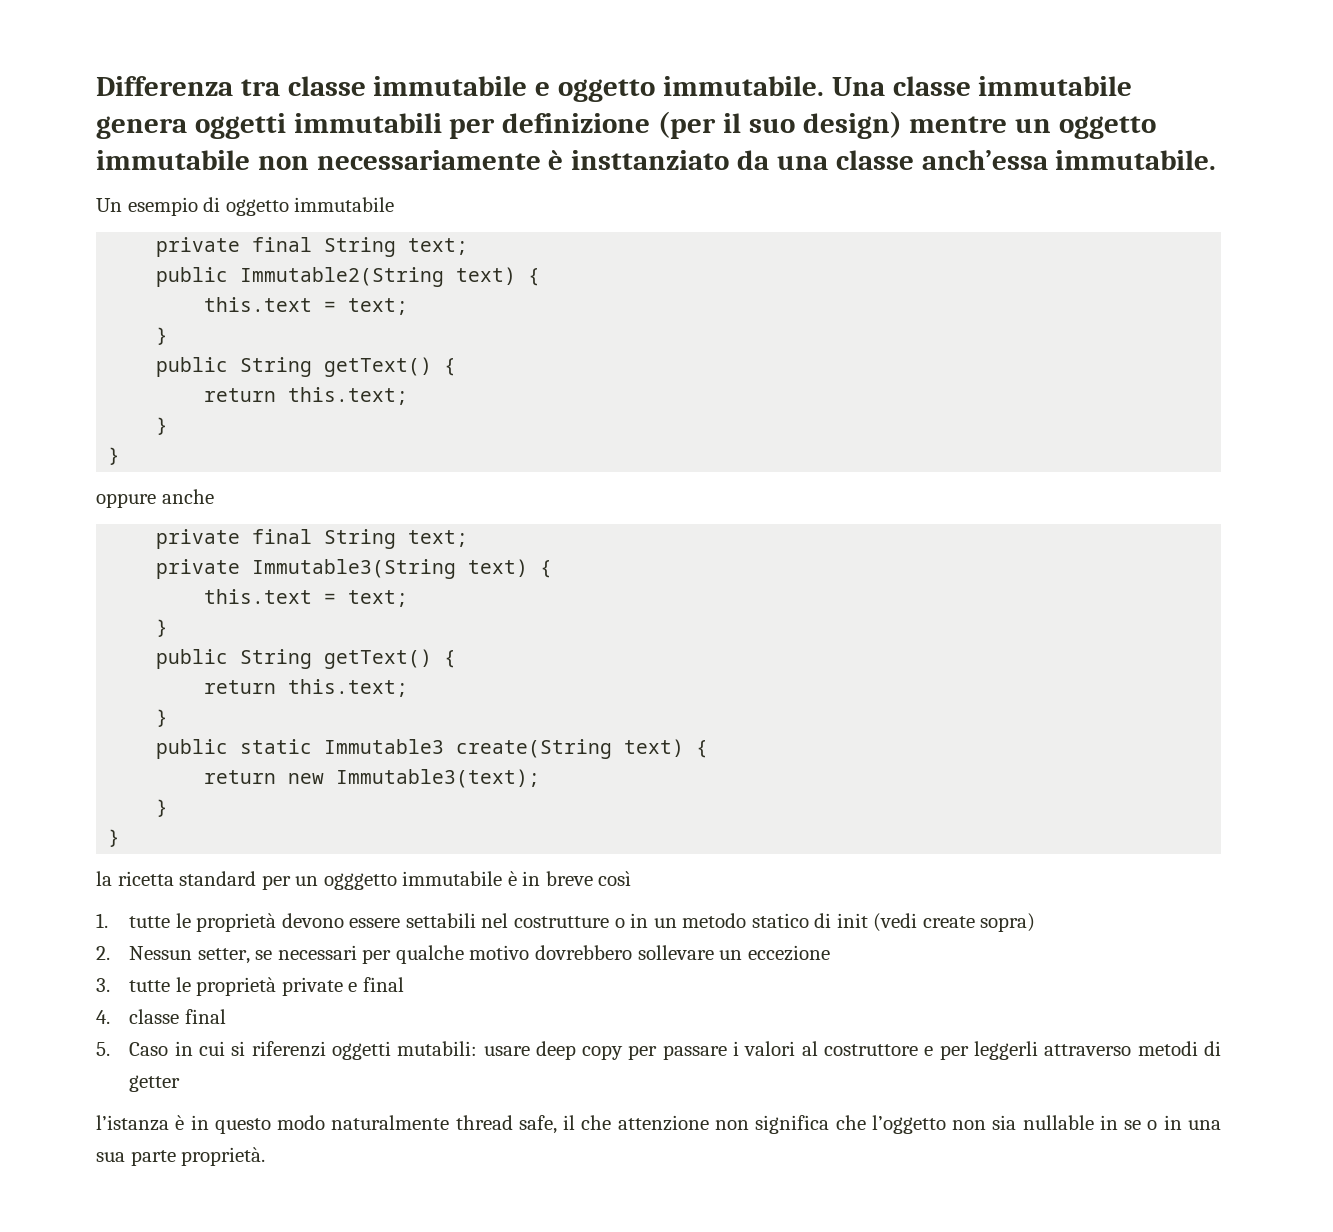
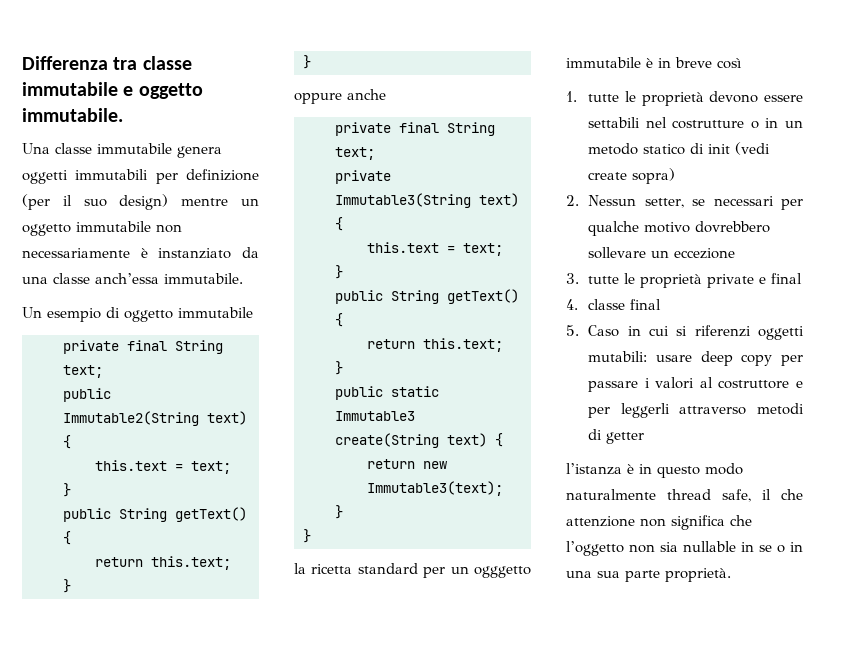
(824, 86) none -> (123, 115) //
[571,150,730,170] insttanziato -> [158,248,232,259] instanziato

